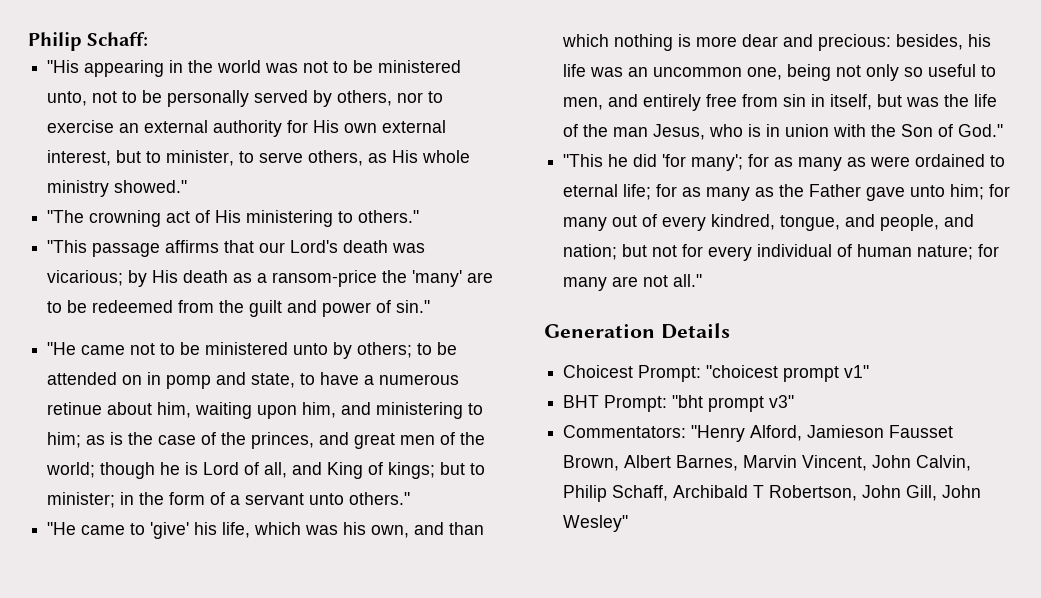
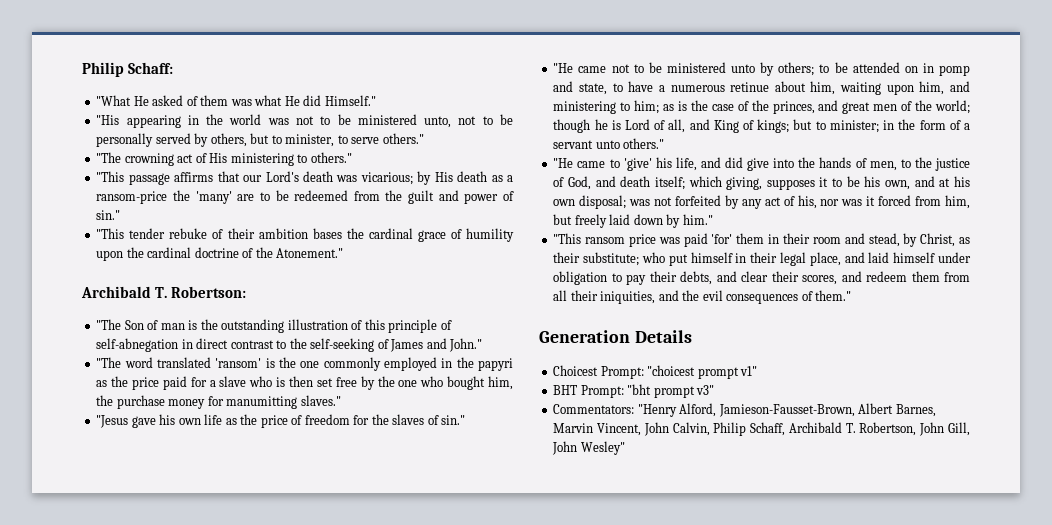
(149, 39) none -> [96,95,376,106] // "What He asked of them was what He did Himself."
[397,91,444,103] [47,120,447,137] [47,150,112,166] nor to exercise an external authority for His own external interest, -> (247, 140) none
[308,150,471,166] [47,180,188,197] others, as His whole ministry showed." -> [382,133,424,144] others."
(431, 306) none -> [96,228,514,242] [96,247,344,261] [81,286,247,298] [96,319,452,333] [96,338,483,352] [96,357,513,371] [96,376,514,390] [96,395,341,409] [96,414,466,428] // "This tender rebuke of their ambition bases the cardinal grace of humility upon the cardinal doctrine of the Atonement." // Archibald T. Robertson: // "The Son of man is the outstanding illustration of this principle of self-abnegation in direct contrast to the self-seeking of James and John." // "The word translated 'ransom' is the one commonly employed in the papyri as the price paid for a slave who is then set free by the one who bought him, the purchase money for manumitting slaves." // "Jesus gave his own life as the price of freedom for the slaves of sin."
[254,522,485,538] [562,34,992,51] [563,64,997,81] [563,94,998,111] [563,124,1004,140] [563,154,1006,171] [563,184,1011,201] [563,214,975,231] [563,244,1000,261] [563,274,703,291] which was his own, and than which nothing is more dear and precious: besides, his life was an uncommon one, being not only so useful to men, and entirely free from sin in itself, but was the life of the man Jesus, who is in union with the Son of God." // "This he did 'for many'; for as many as were ordained to eternal life; for as many as the Father gave unto him; for many out of every kindred, tongue, and people, and nation; but not for every individual of human nature; for many are not all." -> [700,157,970,171] [553,176,970,190] [553,195,970,209] [553,214,713,228] [553,233,970,247] [553,252,971,266] [553,271,970,285] [553,290,852,304] and did give into the hands of men, to the justice of God, and death itself; which giving, supposes it to be his own, and at his own disposal; was not forfeited by any act of his, nor was it forced from him, but freely laid down by him." // "This ransom price was paid 'for' them in their room and stead, by Christ, as their substitute; who put himself in their legal place, and laid himself under obligation to pay their debts, and clear their scores, and redeem them from all their iniquities, and the evil consequences of them."
[807,425,954,438] [563,455,620,471] Jamieson Fausset Brown, -> [718,404,855,417] Jamieson-Fausset-Brown,
[753,485,765,498] T -> [845,423,856,433] T.

